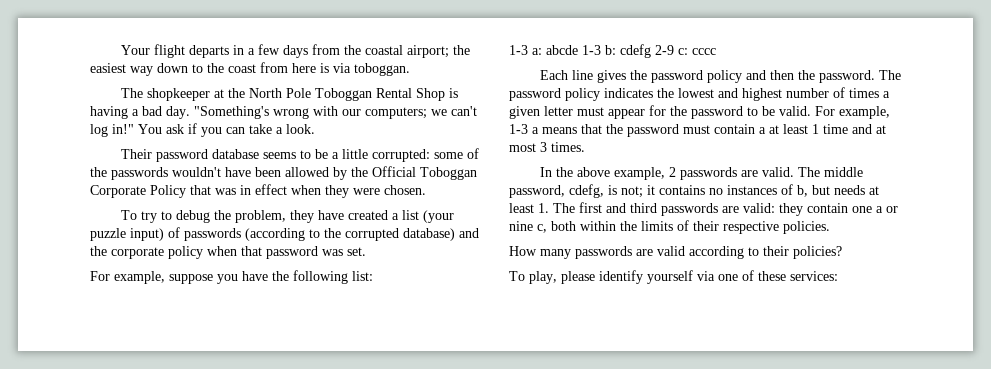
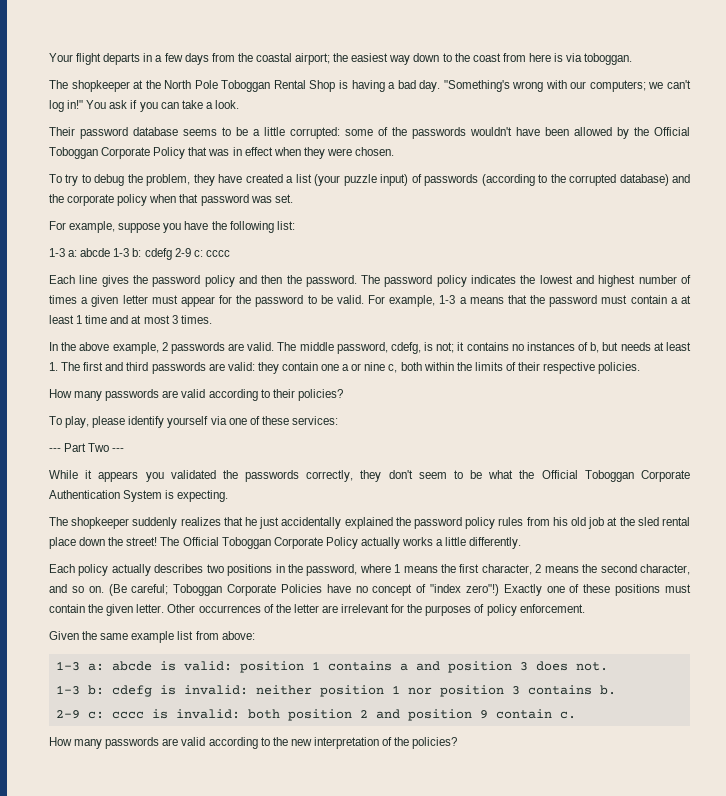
(838, 276) none -> [49,443,125,452] [49,470,690,482] [49,490,229,502] [49,517,691,529] [49,537,522,549] [49,564,691,576] [49,584,692,596] [49,604,585,616] [49,631,255,643] [55,661,608,673] [55,685,616,697] [55,709,576,721] [49,737,458,749] // --- Part Two --- // While it appears you validated the passwords correctly, they don't seem to be what the Official Toboggan Corporate Authentication System is expecting. // The shopkeeper suddenly realizes that he just accidentally explained the password policy rules from his old job at the sled rental place down the street! The Official Toboggan Corporate Policy actually works a little differently. // Each policy actually describes two positions in the password, where 1 means the first character, 2 means the second character, and so on. (Be careful; Toboggan Corporate Policies have no concept of "index zero"!) Exactly one of these positions must contain the given letter. Other occurrences of the letter are irrelevant for the purposes of policy enforcement. // Given the same example list from above: // 1-3 a: abcde is valid: position 1 contains a and position 3 does not. // 1-3 b: cdefg is invalid: neither position 1 nor position 3 contains b. // 2-9 c: cccc is invalid: both position 2 and position 9 contain c. // How many passwords are valid according to the new interpretation of the policies?

